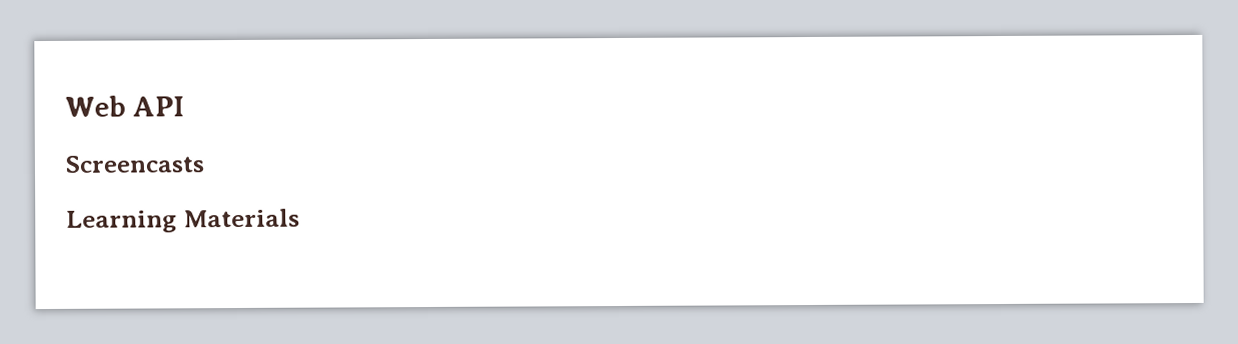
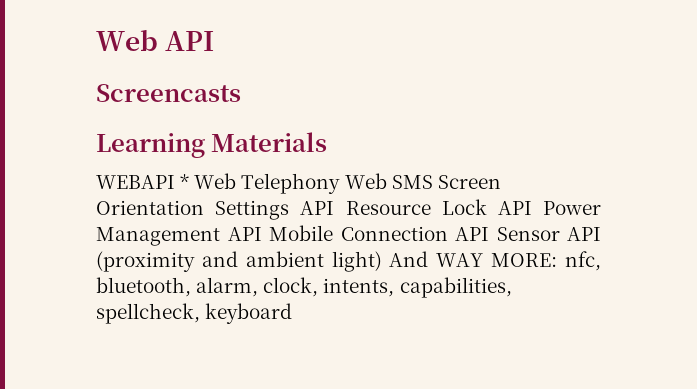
(300, 218) none -> [96,173,501,194] [96,199,602,220] [96,225,601,246] [96,251,601,272] [96,277,512,298] [96,303,293,324] // WEBAPI * Web Telephony Web SMS Screen Orientation Settings API Resource Lock API Power Management API Mobile Connection API Sensor API (proximity and ambient light) And WAY MORE: nfc, bluetooth, alarm, clock, intents, capabilities, spellcheck, keyboard

